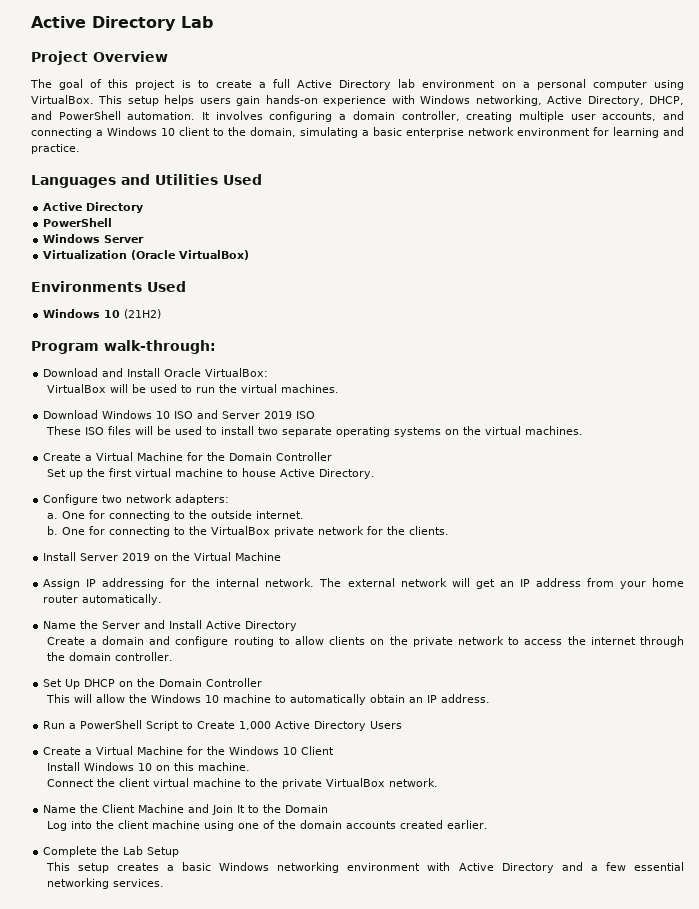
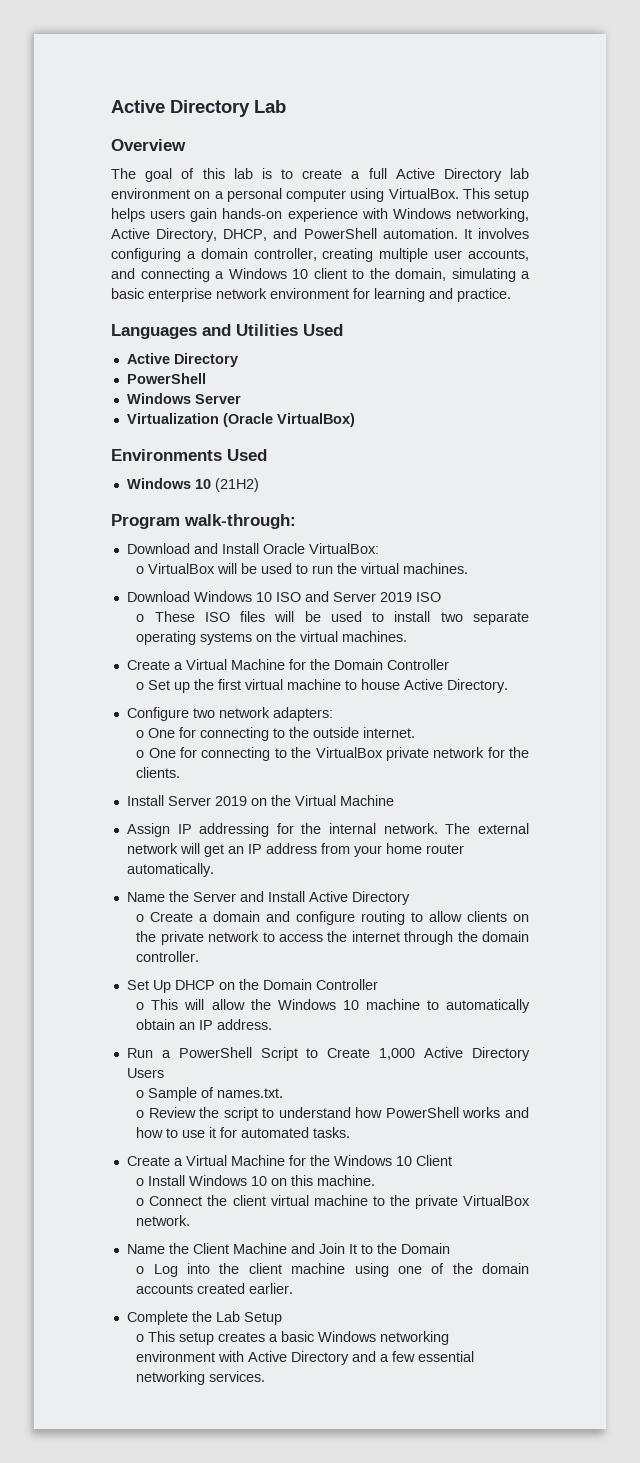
[31,51,88,65] Project -> (286, 106) none
[135,80,176,90] project -> [233,168,253,179] lab
(269, 372) none -> [136,566,145,574] o
(316, 415) none -> [136,614,145,622] o
(333, 456) none -> [136,682,145,690] o
[46,513,58,519] a. -> [136,730,145,738] o
[46,526,58,535] b. -> [136,750,145,758] o
(298, 626) none -> [136,914,145,922] o
(263, 682) none -> [136,1002,145,1010] o
(403, 725) none -> [136,1087,284,1101] [136,1107,530,1121] [136,1127,351,1138] // o Sample of names.txt. // o Review the script to understand how PowerShell works and how to use it for automated tasks.
(335, 750) none -> [136,1178,145,1186] o
(250, 766) none -> [136,1198,145,1206] o
(329, 809) none -> [136,1266,145,1274] o
(180, 852) none -> [136,1334,145,1342] o

